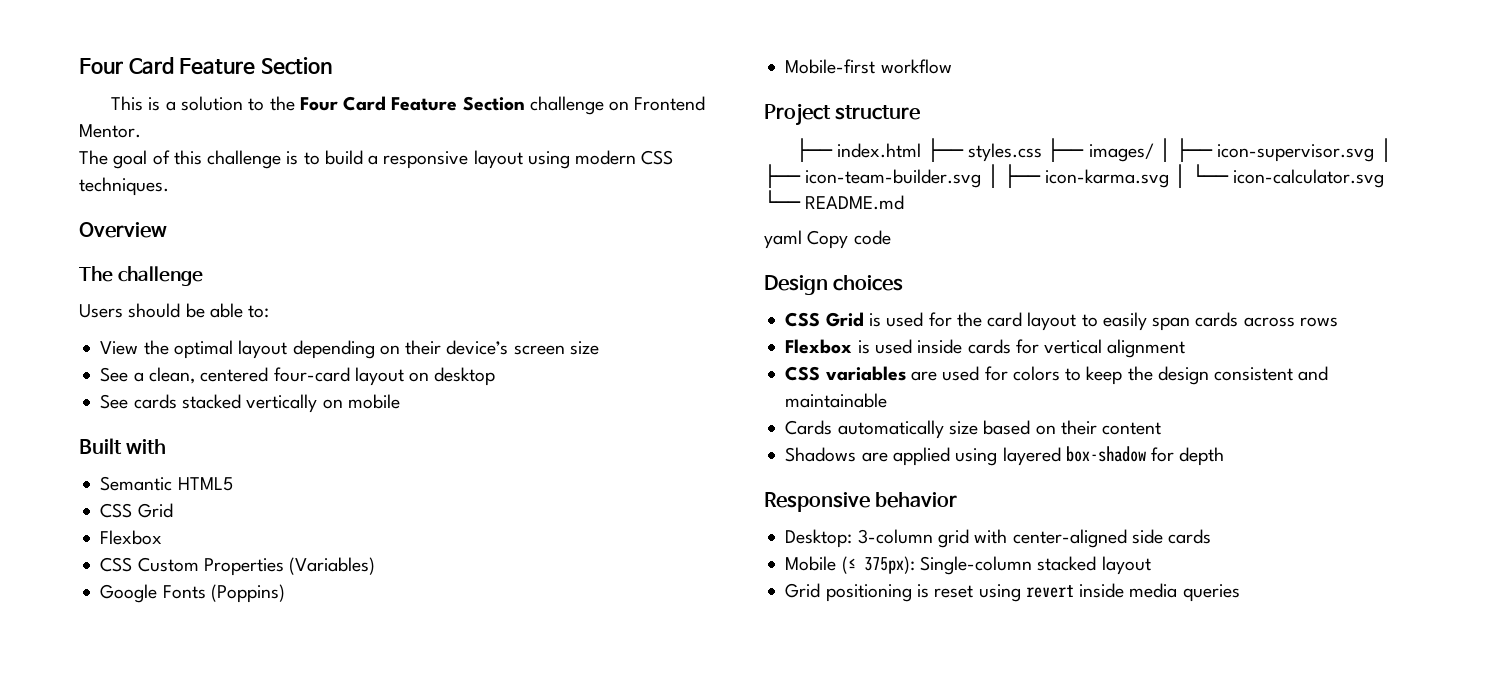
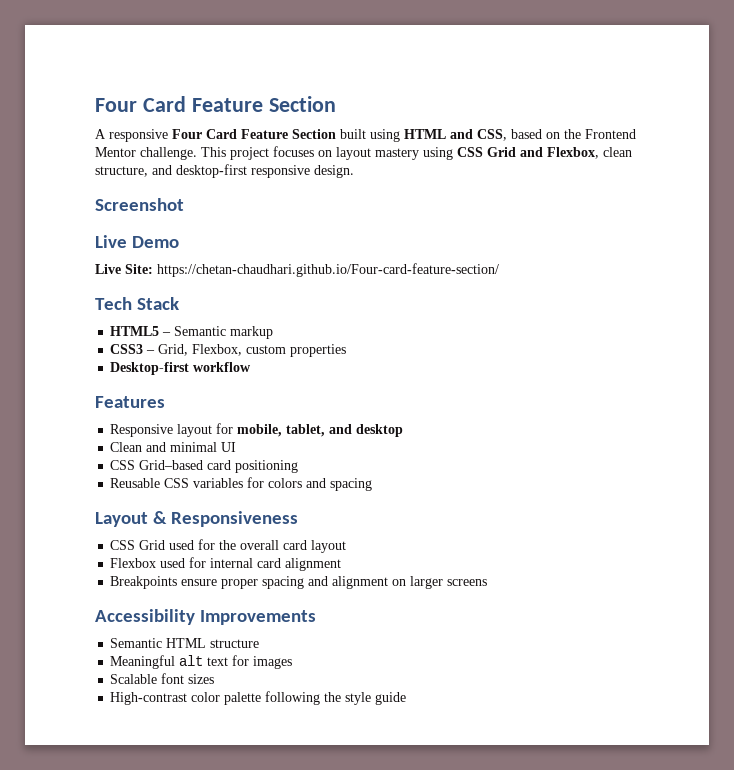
[111,96,706,115] [79,124,141,138] [79,150,674,169] [79,177,169,196] [79,222,167,238] [79,266,204,286] [79,303,270,318] [100,340,599,359] [100,367,496,386] [100,394,400,413] [79,438,167,455] [100,476,233,491] [100,503,173,518] [100,530,163,545] [100,557,376,576] [100,584,285,603] [785,59,952,74] [764,103,921,126] [796,138,1392,162] [764,164,1384,188] [764,190,905,210] [764,230,891,249] [764,275,904,295] [785,312,881,327] This is a solution to the Four Card Feature Section challenge on Frontend Mentor. // The goal of this challenge is to build a responsive layout using modern CSS techniques. // Overview // The challenge // Users should be able to: // View the optimal layout depending on their device’s screen size // See a clean, centered four-card layout on desktop // See cards stacked vertically on mobile // Built with // Semantic HTML5 // CSS Grid // Flexbox // CSS Custom Properties (Variables) // Google Fonts (Poppins) // Mobile-first workflow // Project structure // ├── index.html ├── styles.css ├── images/ │ ├── icon-supervisor.svg │ ├── icon-team-builder.svg │ ├── icon-karma.svg │ └── icon-calculator.svg └── README.md // yaml Copy code // Design choices // CSS Grid is -> [95,129,636,142] [95,146,632,160] [95,164,354,178] [95,198,184,211] [95,235,180,248] [95,263,499,277] [95,297,180,310] [110,326,274,339] [110,344,347,357] [110,362,252,375] [95,396,165,408] [110,423,404,437] [110,442,237,452] [110,460,299,473] [110,477,373,491] [95,511,299,527] [110,540,166,550] A responsive Four Card Feature Section built using HTML and CSS, based on the Frontend Mentor challenge. This project focuses on layout mastery using CSS Grid and Flexbox, clean structure, and desktop‑first responsive design. // Screenshot // Live Demo // Live Site: https://chetan-chaudhari.github.io/Four-card-feature-section/ // Tech Stack // HTML5 – Semantic markup // CSS3 – Grid, Flexbox, custom properties // Desktop‑first workflow // Features // Responsive layout for mobile, tablet, and desktop // Clean and minimal UI // CSS Grid–based card positioning // Reusable CSS variables for colors and spacing // Layout & Responsiveness // CSS Grid
(982, 319) none -> [240,540,280,550] overall
[1081,312,1338,331] [785,339,1186,358] [785,366,1329,385] [785,393,888,408] [785,420,1162,439] [785,446,1225,466] [764,492,958,512] [785,529,1212,548] [785,556,1151,575] [785,583,1240,602] to easily span cards across rows // Flexbox is used inside cards for vertical alignment // CSS variables are used for colors to keep the design consistent and maintainable // Cards automatically size based on their content // Shadows are applied using layered box-shadow for depth // Responsive behavior // Desktop: 3-column grid with center-aligned side cards // Mobile (≤ 375px): Single-column stacked layout // Grid positioning is reset using revert inside media queries -> [110,557,342,571] [110,576,488,589] [95,609,317,625] [110,638,260,648] [110,655,293,669] [110,673,215,684] [110,691,407,705] // Flexbox used for internal card alignment // Breakpoints ensure proper spacing and alignment on larger screens // Accessibility Improvements // Semantic HTML structure // Meaningful alt text for images // Scalable font sizes // High-contrast color palette following the style guide

